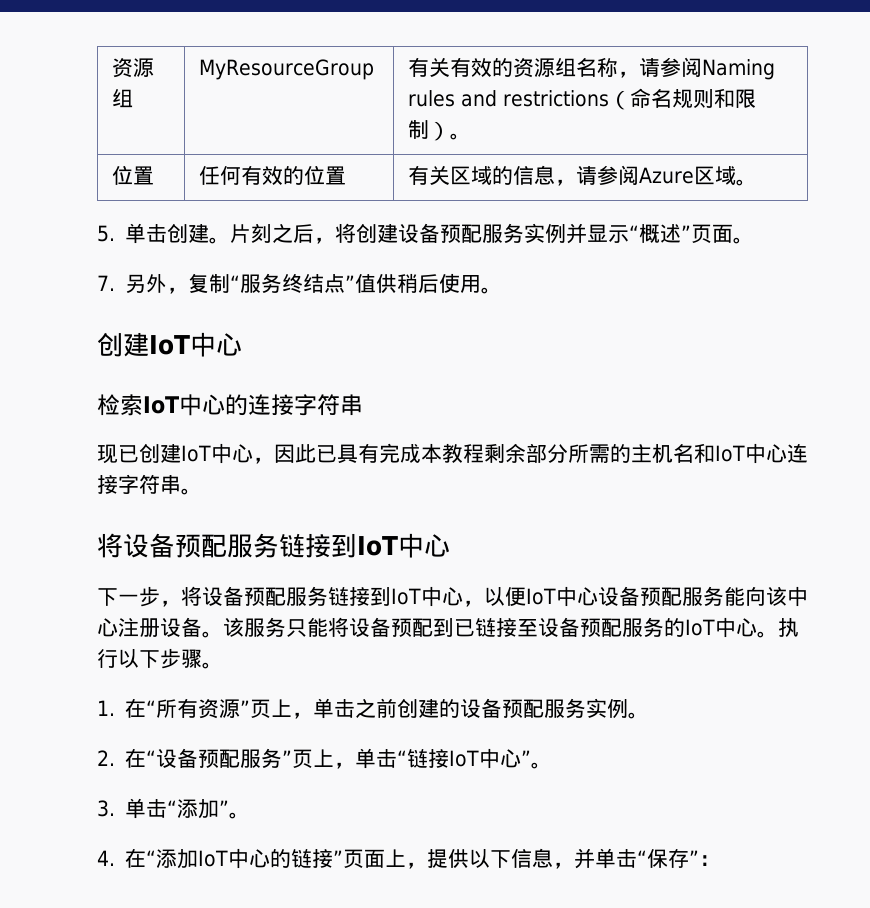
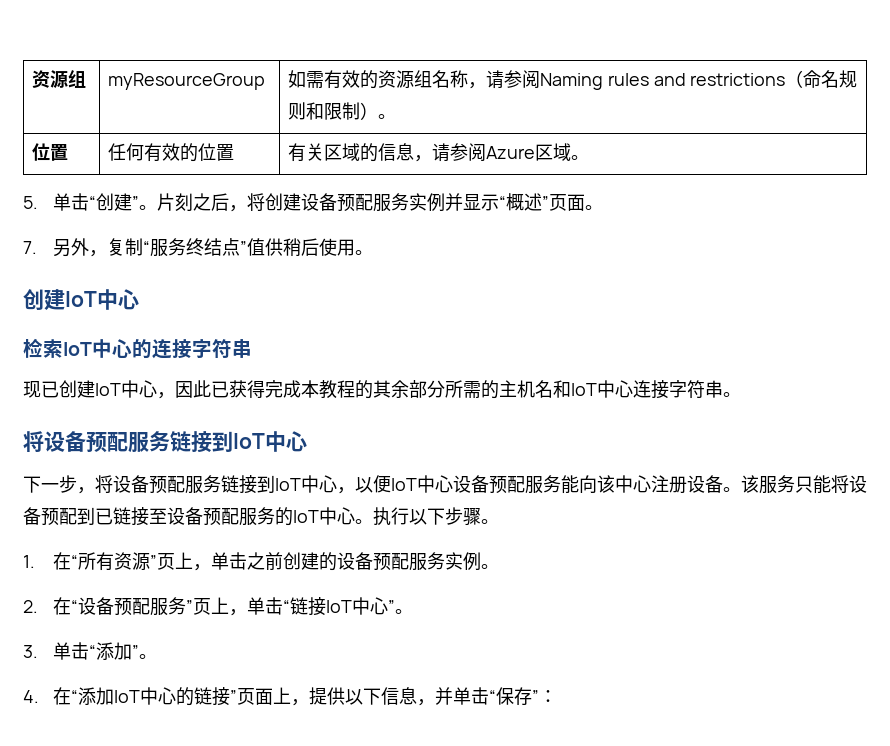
[198,59,374,80] [407,57,450,77] MyResourceGroup | 有关 -> [107,73,265,90] [287,70,324,88] myResourceGroup | 如需
[167,223,210,243] 创建 -> [89,193,140,211] “创建”
[337,443,379,464] 具有 -> [229,380,265,398] 获得
[484,444,505,463] 剩 -> [355,380,391,399] 的其

